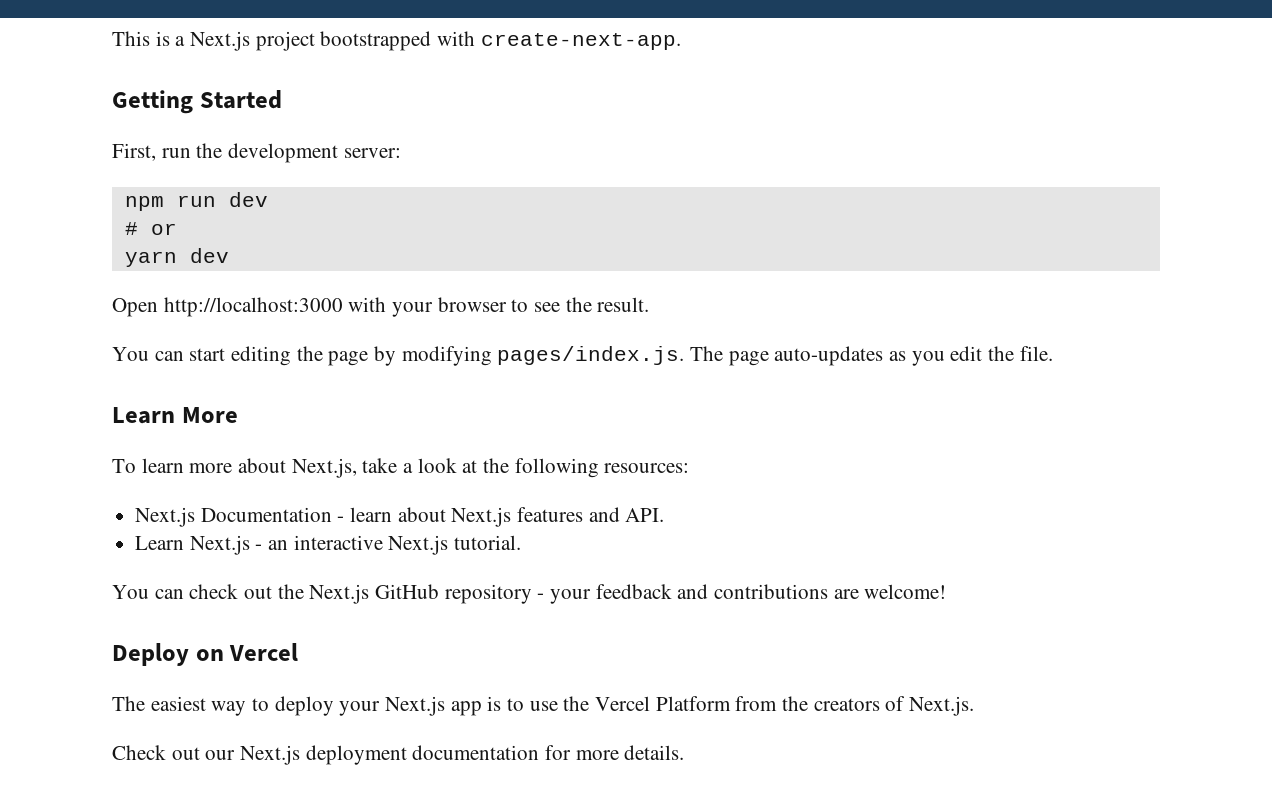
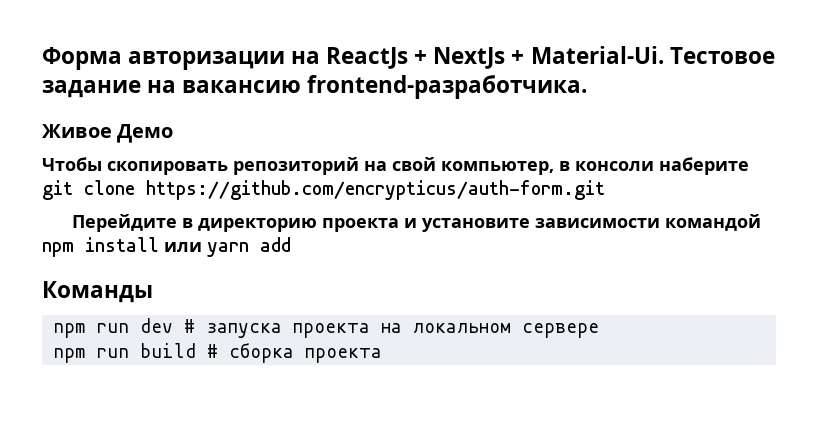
[112,31,681,51] [112,90,282,114] [112,143,401,163] [124,192,268,211] [124,222,177,235] [124,248,229,267] [112,297,650,317] [112,346,1053,366] [112,407,238,424] [112,458,690,478] [135,507,665,527] [135,535,522,555] [112,584,947,604] [112,643,299,666] [112,696,975,716] [112,745,685,765] This is a Next.js project bootstrapped with create-next-app. // Getting Started // First, run the development server: // npm run dev // # or // yarn dev // Open http://localhost:3000 with your browser to see the result. // You can start editing the page by modifying pages/index.js. The page auto-updates as you edit the file. // Learn More // To learn more about Next.js, take a look at the following resources: // Next.js Documentation - learn about Next.js features and API. // Learn Next.js - an interactive Next.js tutorial. // You can check out the Next.js GitHub repository - your feedback and contributions are welcome! // Deploy on Vercel // The easiest way to deploy your Next.js app is to use the Vercel Platform from the creators of Next.js. // Check out our Next.js deployment documentation for more details. -> [42,46,775,70] [42,75,588,99] [42,124,174,143] [42,157,749,175] [42,180,605,200] [71,214,761,232] [42,237,291,257] [42,281,153,303] [52,318,599,338] [52,343,382,363] Форма авторизации на ReactJs + NextJs + Material-Ui. Тестовое задание на вакансию frontend-разработчика. // Живое Демо // Чтобы скопировать репозиторий на свой компьютер, в консоли наберите git clone https://github.com/encrypticus/auth-form.git // Перейдите в директорию проекта и установите зависимости командой npm install или yarn add // Команды // npm run dev # запуска проекта на локальном сервере // npm run build # сборка проекта

